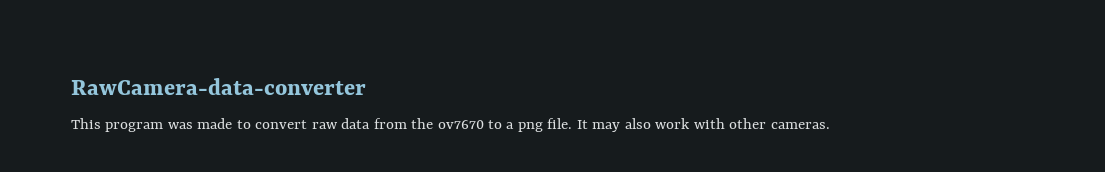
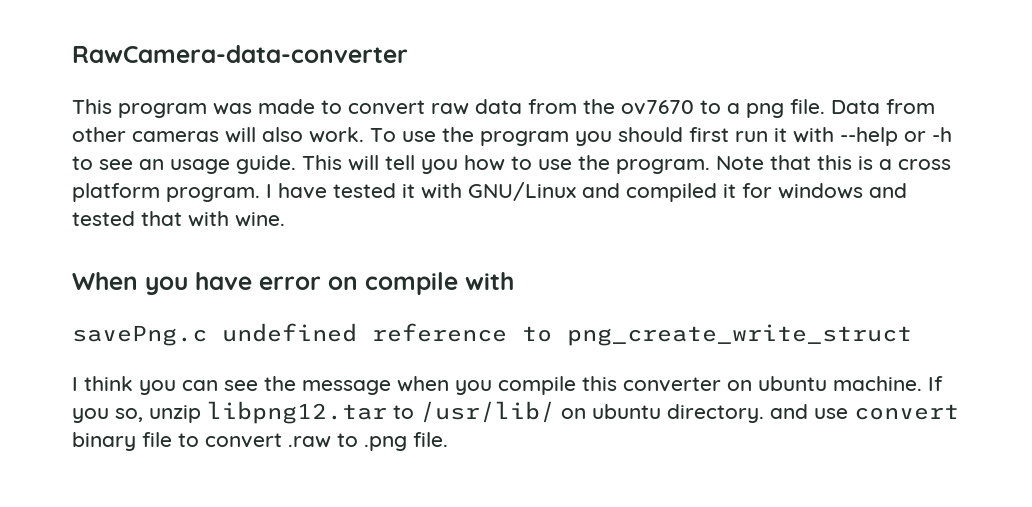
[576,118,830,132] It may also work with other cameras. -> [831,99,935,114] [72,127,952,146] [72,155,951,174] [72,182,907,202] [72,211,285,227] [72,272,514,295] [72,323,912,346] [72,376,943,395] [72,401,959,424] [72,432,448,451] Data from other cameras will also work. To use the program you should first run it with --help or -h to see an usage guide. This will tell you how to use the program. Note that this is a cross platform program. I have tested it with GNU/Linux and compiled it for windows and tested that with wine. // When you have error on compile with // savePng.c undefined reference to png_create_write_struct // I think you can see the message when you compile this converter on ubuntu machine. If you so, unzip libpng12.tar to /usr/lib/ on ubuntu directory. and use convert binary file to convert .raw to .png file.

